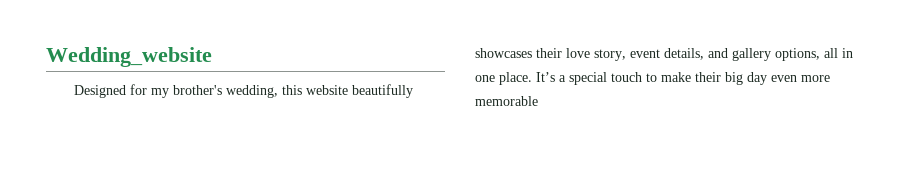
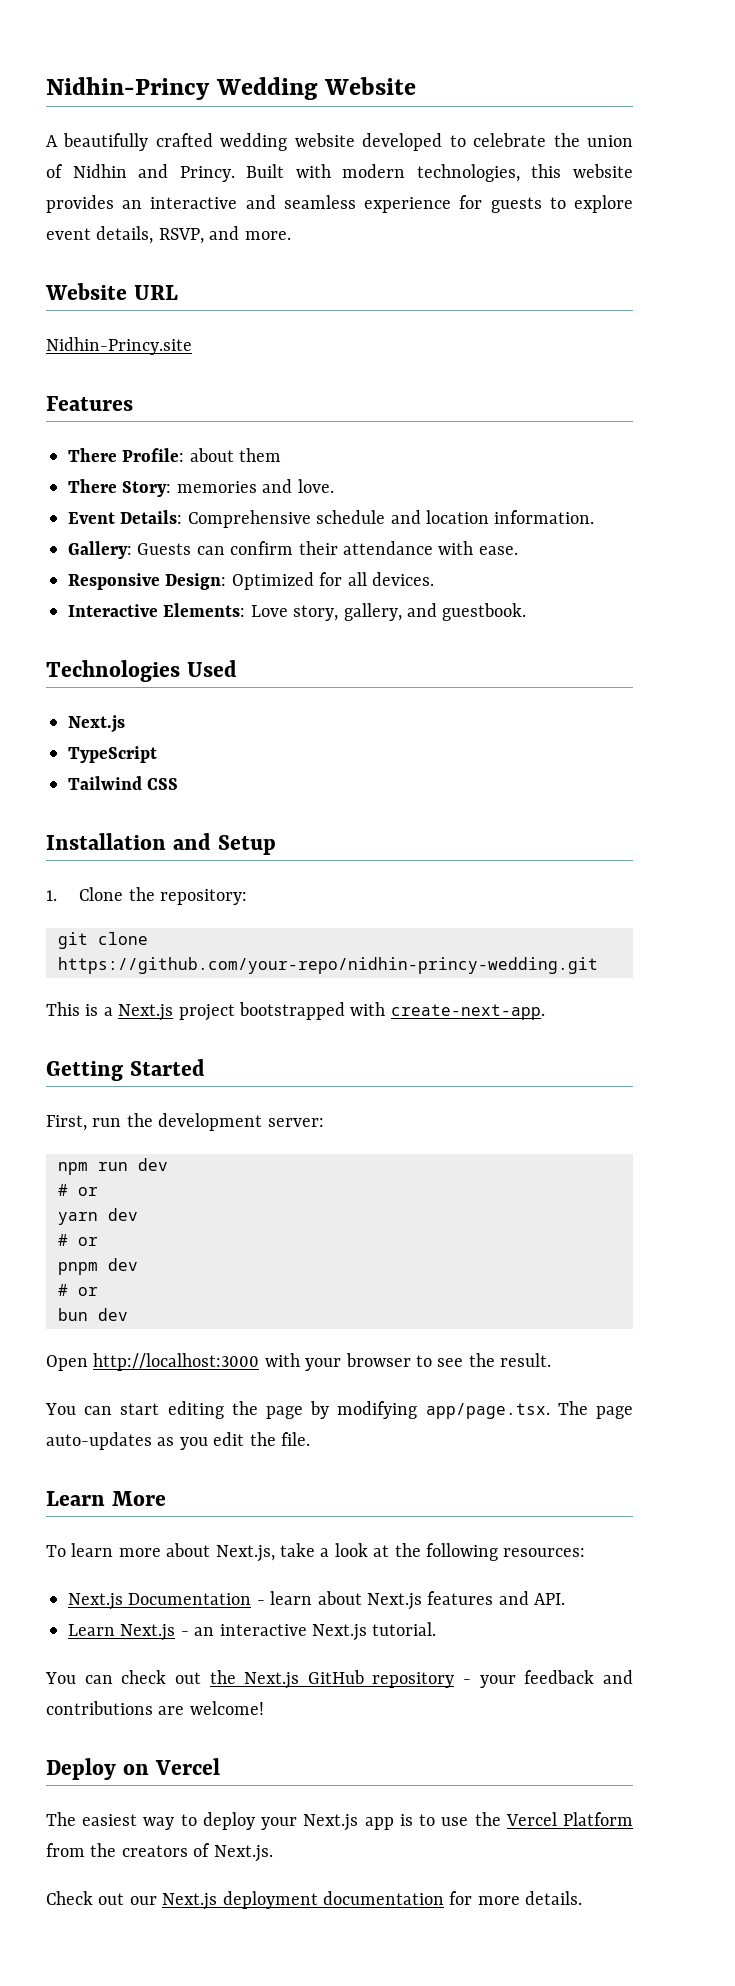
[46,47,212,67] [73,84,413,98] [475,48,853,61] [475,72,830,85] [475,96,538,106] Wedding_website // Designed for my brother's wedding, this website beautifully showcases their love story, event details, and gallery options, all in one place. It’s a special touch to make their big day even more memorable -> [46,77,417,100] [46,133,634,151] [46,164,633,182] [46,195,633,213] [46,226,291,244] [45,283,178,300] [46,337,192,355] [46,396,133,411] [68,448,282,462] [68,479,334,497] [68,510,595,528] [68,541,518,559] [68,572,434,590] [68,603,527,621] [46,660,237,682] [68,715,125,733] [68,746,157,763] [68,776,179,790] [46,833,276,855] [46,887,248,905] [58,932,148,949] [58,957,598,974] [46,1002,545,1021] [46,1059,205,1081] [46,1113,324,1131] [58,1158,168,1175] [58,1184,98,1196] [58,1208,138,1225] [58,1234,98,1246] [58,1258,138,1275] [58,1284,98,1296] [58,1308,128,1321] [46,1353,552,1371] [45,1401,633,1419] [46,1432,310,1450] [46,1491,166,1506] [46,1543,586,1562] [68,1591,566,1610] [68,1622,437,1641] [45,1670,633,1689] [46,1701,264,1715] [46,1758,220,1780] [46,1812,633,1831] [46,1843,273,1862] [46,1891,583,1910] Nidhin-Princy Wedding Website // A beautifully crafted wedding website developed to celebrate the union of Nidhin and Princy. Built with modern technologies, this website provides an interactive and seamless experience for guests to explore event details, RSVP, and more. // Website URL // Nidhin-Princy.site // Features // There Profile: about them // There Story: memories and love. // Event Details: Comprehensive schedule and location information. // Gallery: Guests can confirm their attendance with ease. // Responsive Design: Optimized for all devices. // Interactive Elements: Love story, gallery, and guestbook. // Technologies Used // Next.js // TypeScript // Tailwind CSS // Installation and Setup // 1. Clone the repository: // git clone https://github.com/your-repo/nidhin-princy-wedding.git // This is a Next.js project bootstrapped with create-next-app. // Getting Started // First, run the development server: // npm run dev // # or // yarn dev // # or // pnpm dev // # or // bun dev // Open http://localhost:3000 with your browser to see the result. // You can start editing the page by modifying app/page.tsx. The page auto-updates as you edit the file. // Learn More // To learn more about Next.js, take a look at the following resources: // Next.js Documentation - learn about Next.js features and API. // Learn Next.js - an interactive Next.js tutorial. // You can check out the Next.js GitHub repository - your feedback and contributions are welcome! // Deploy on Vercel // The easiest way to deploy your Next.js app is to use the Vercel Platform from the creators of Next.js. // Check out our Next.js deployment documentation for more details.

